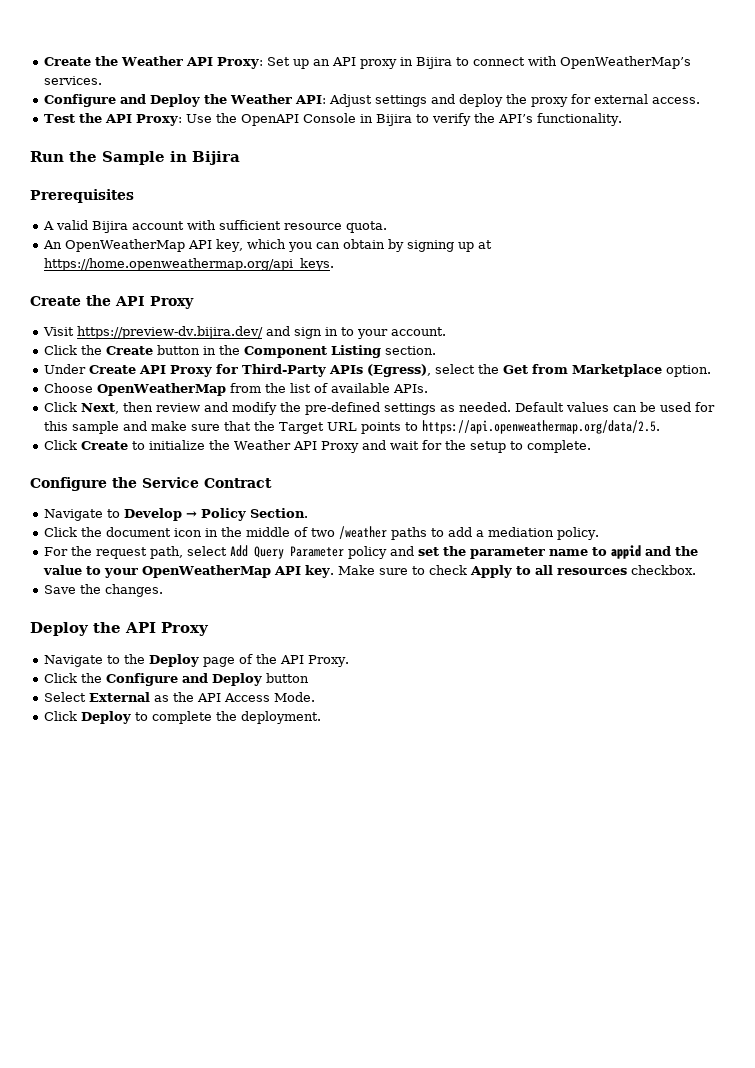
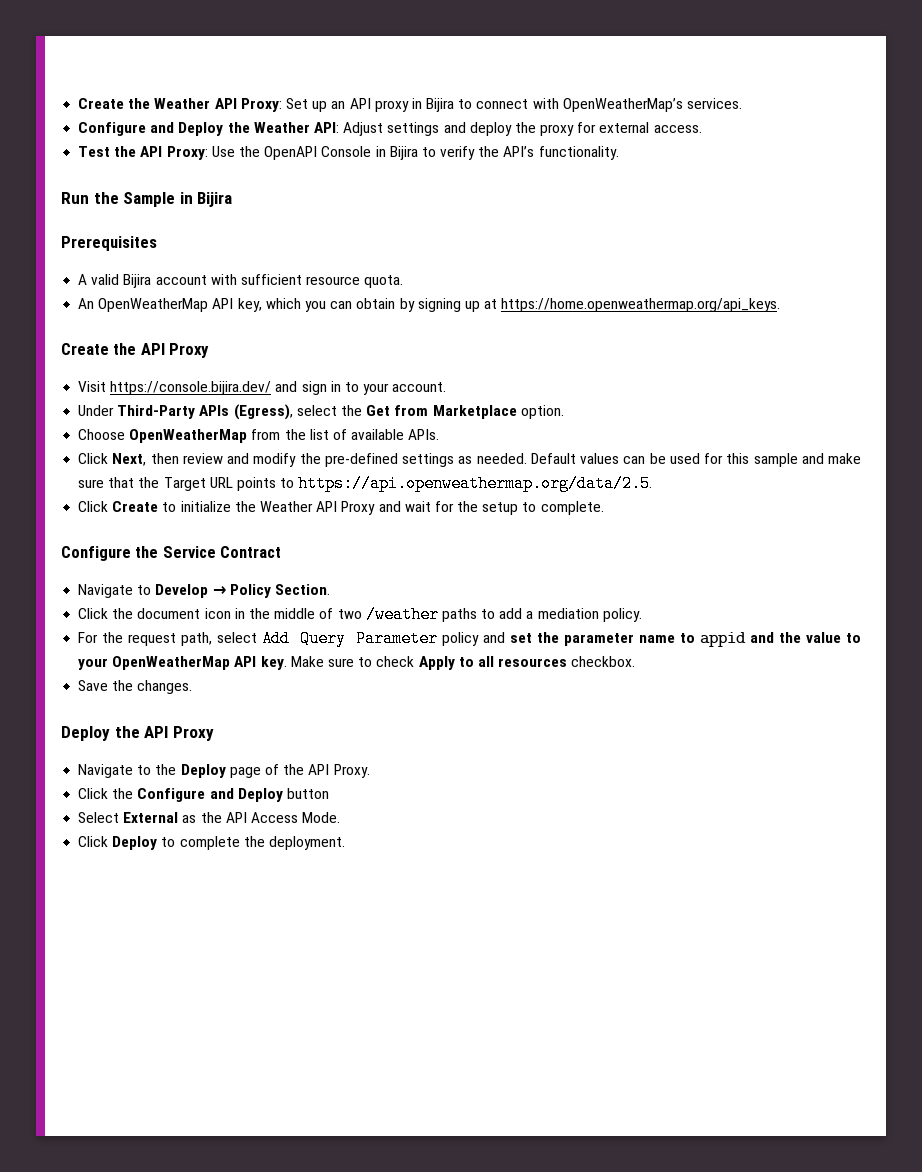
[77,326,264,339] https://preview-dv.bijira.dev/ -> [110,381,272,395] https://console.bijira.dev/
[44,345,437,358] [44,364,239,377] Click the Create button in the Component Listing section. // Under Create API Proxy for -> [78,405,115,416] Under

